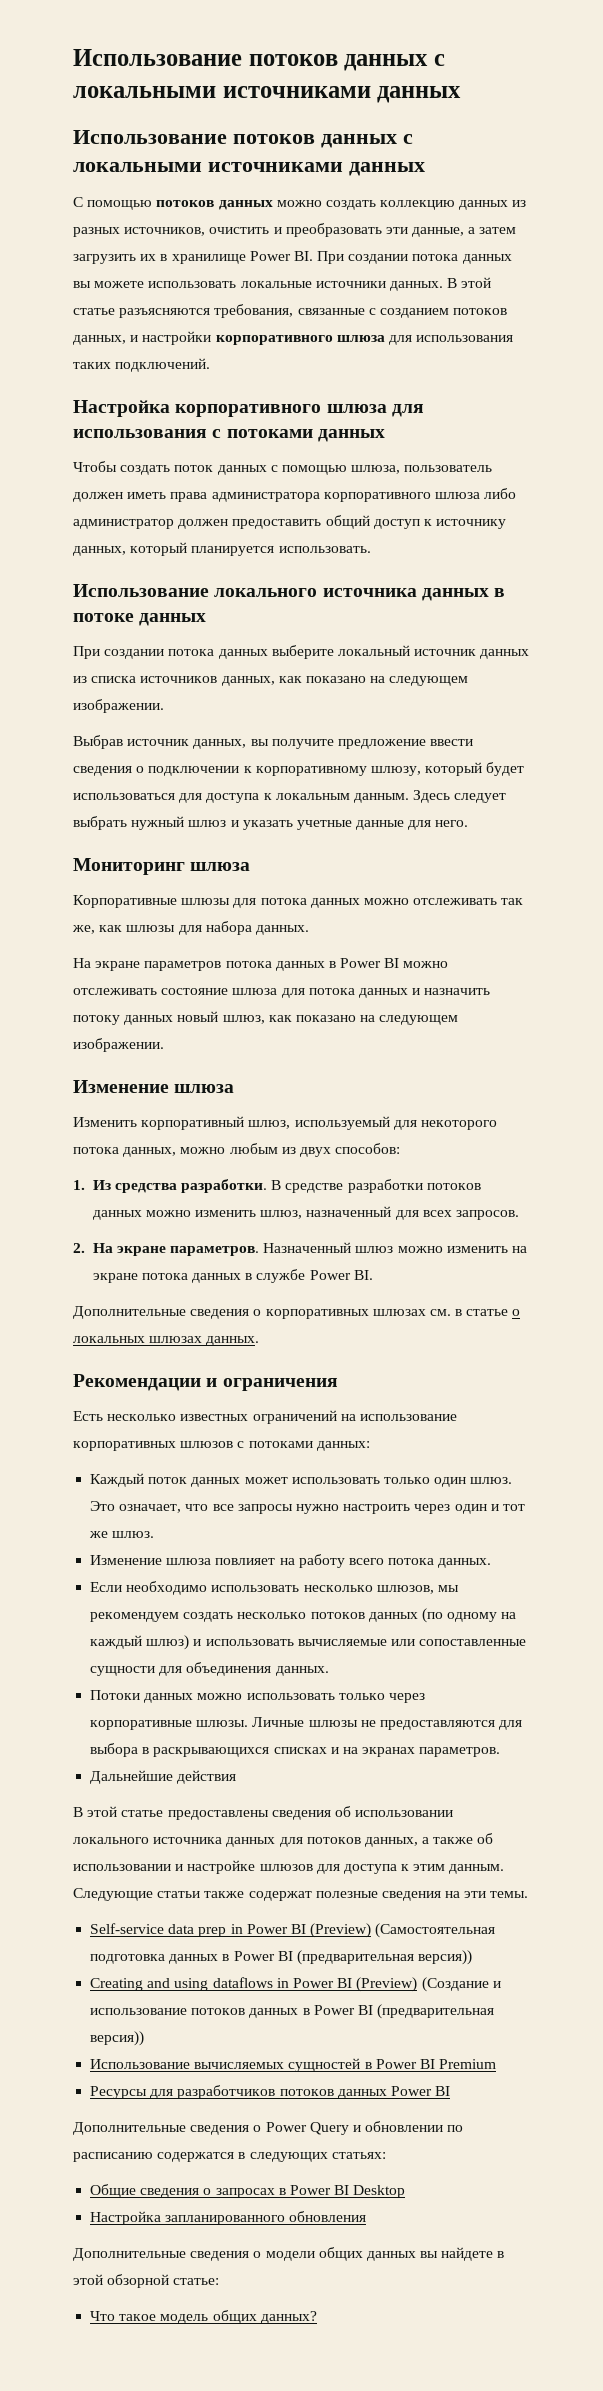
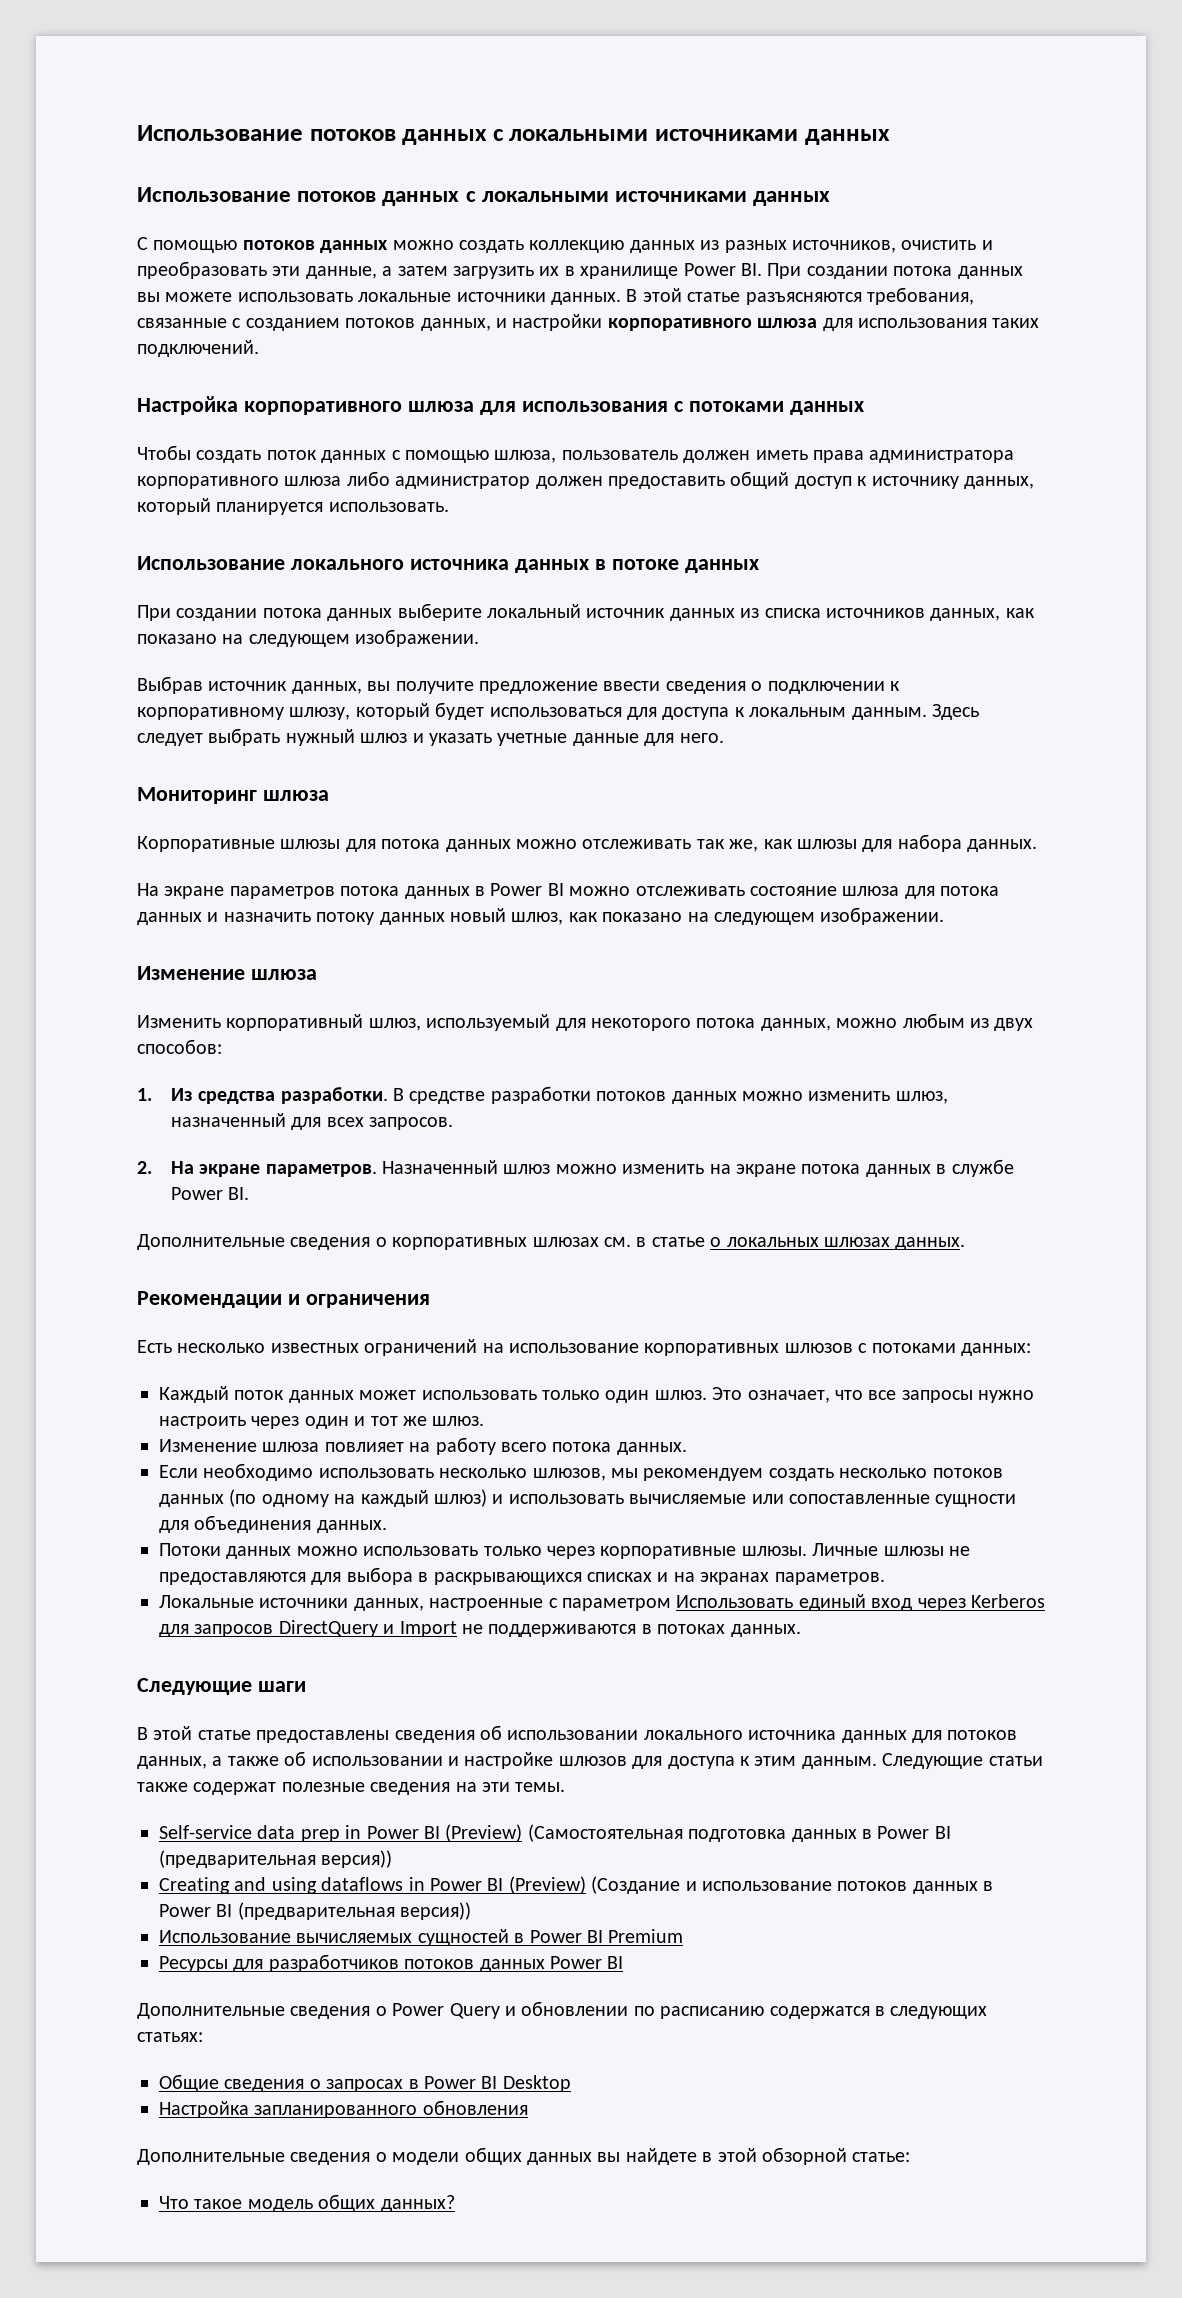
[90,1770,237,1784] Дальнейшие действия -> [159,1594,1045,1611] [159,1620,801,1637] [137,1678,306,1695] Локальные источники данных, настроенные с параметром Использовать единый вход через Kerberos для запросов DirectQuery и Import не поддерживаются в потоках данных. // Следующие шаги

